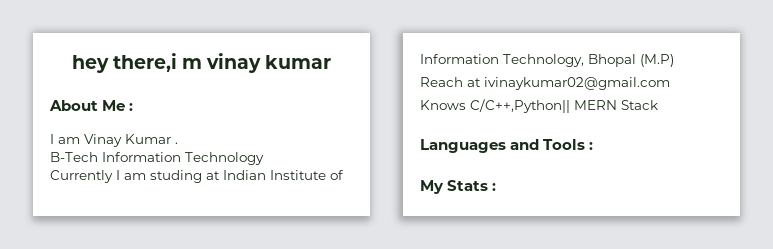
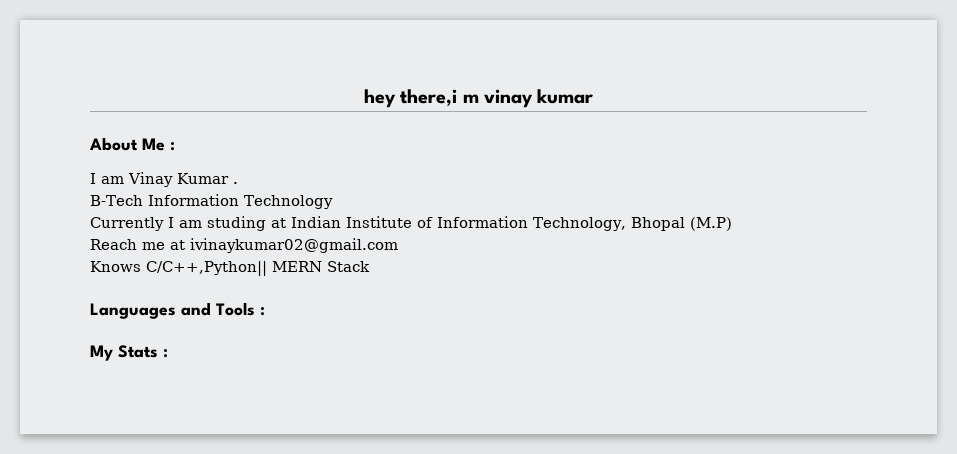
(463, 82) none -> [142,242,165,250] me

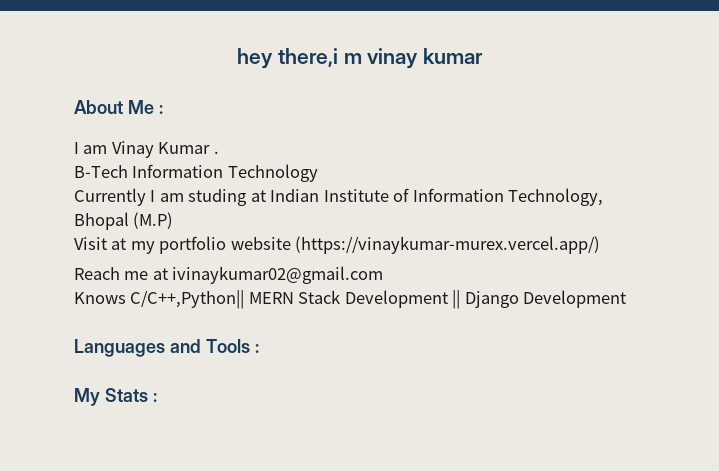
(732, 224) none -> [74,236,601,254] // Visit at my portfolio website (https://vinaykumar-murex.vercel.app/)
(370, 266) none -> [344,290,627,309] Development || Django Development

